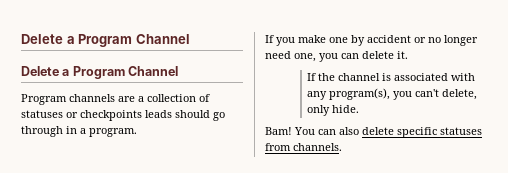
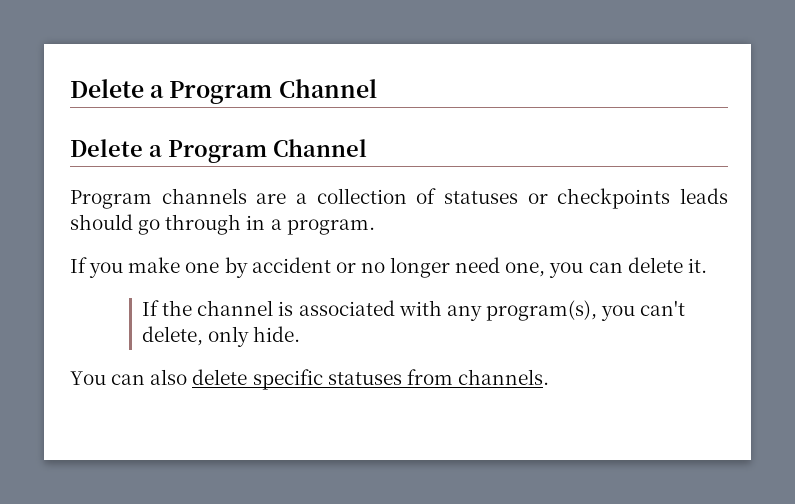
[265,127,292,135] Bam! -> (301, 334) none

